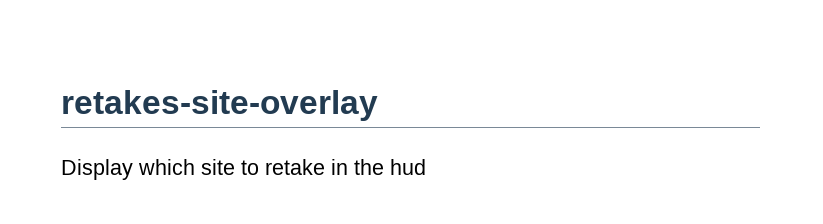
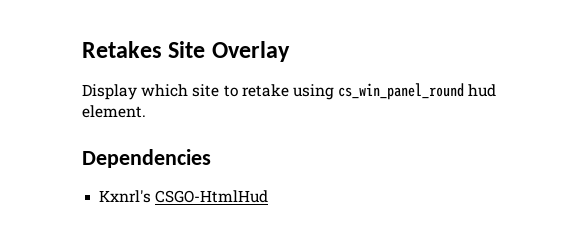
[61,90,378,121] retakes-site-overlay -> [82,41,290,62] Retakes Site Overlay
[331,159,426,175] in the hud -> [292,83,497,100] [82,105,146,118] [82,149,211,168] [99,190,269,203] using cs_win_panel_round hud element. // Dependencies // Kxnrl's CSGO-HtmlHud

